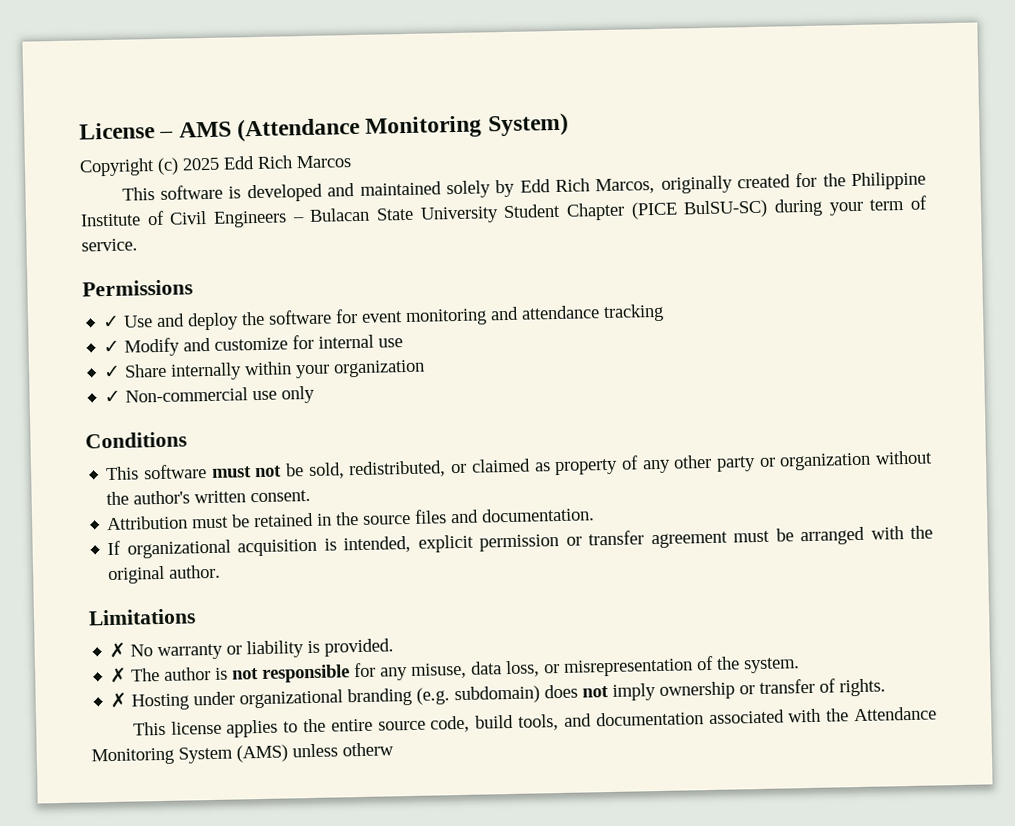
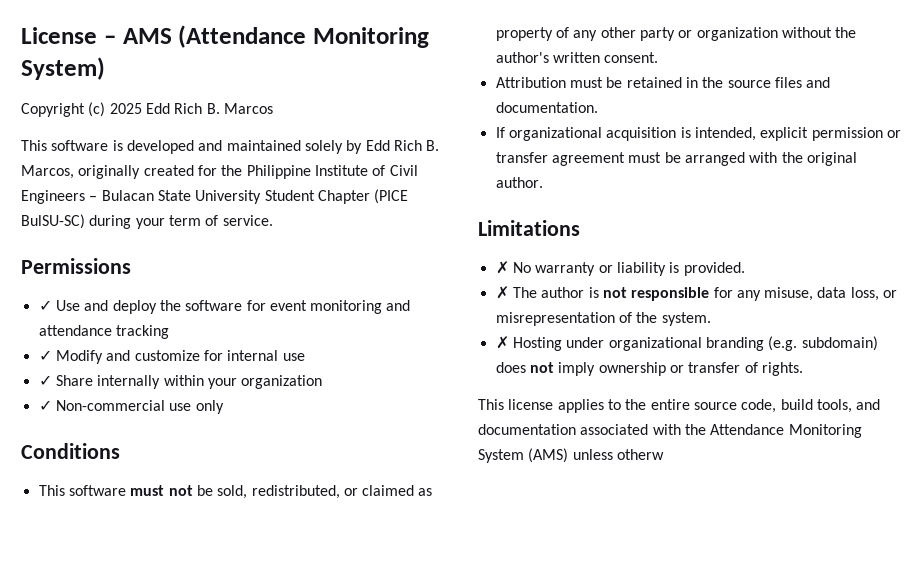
(293, 162) none -> [206,103,220,114] B.
(590, 185) none -> [426,140,440,151] B.

